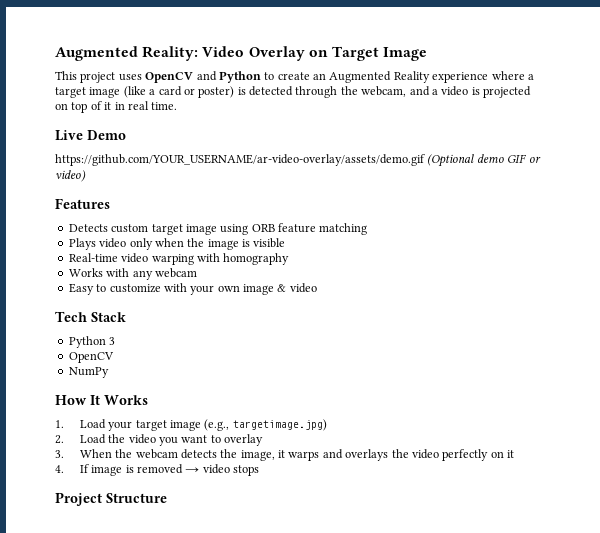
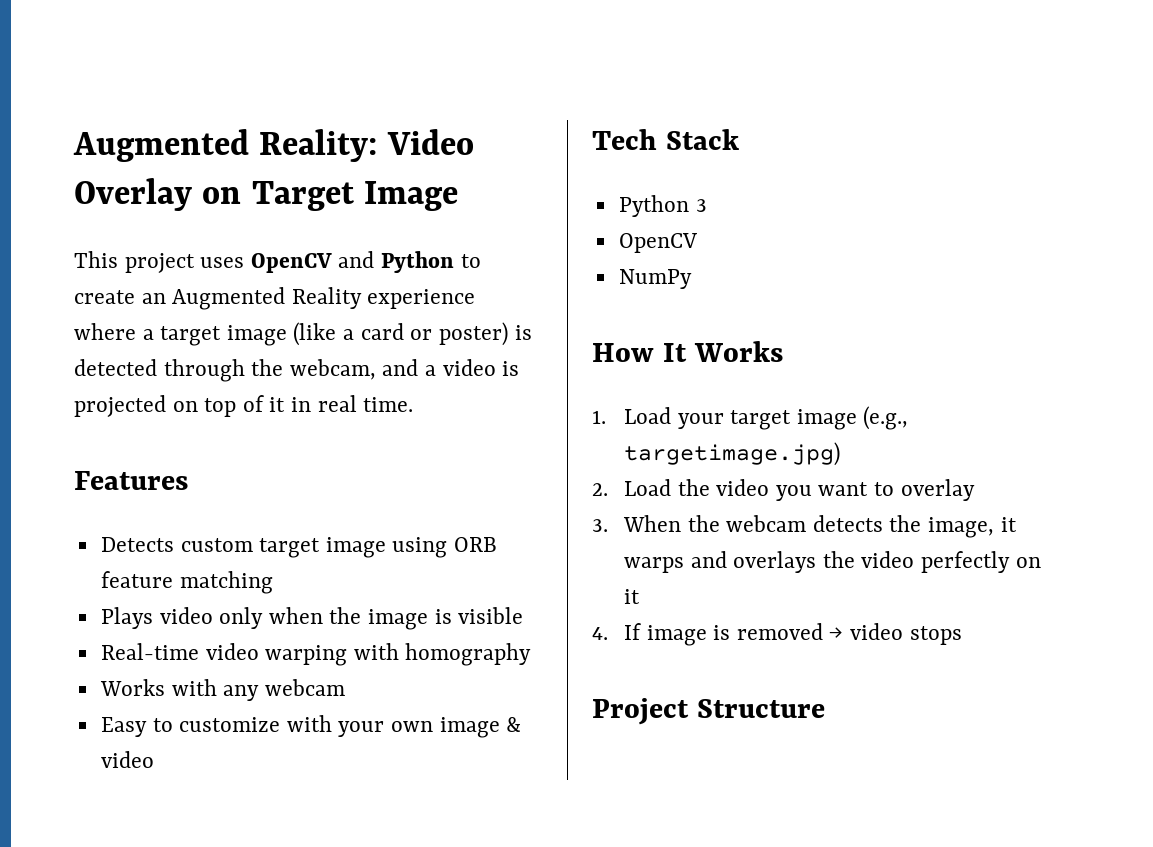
[55,130,126,141] [55,154,541,167] [55,170,86,182] // Live Demo // https://github.com/YOUR_USERNAME/ar-video-overlay/assets/demo.gif (Optional demo GIF or video) -> (414, 404) none

